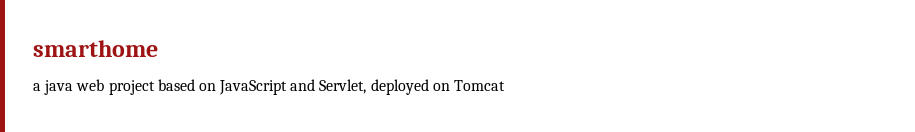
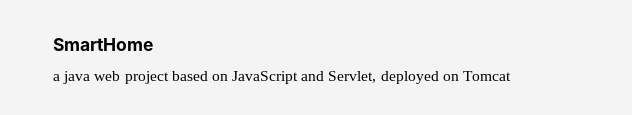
[33,40,158,57] smarthome -> [53,38,153,51] SmartHome

